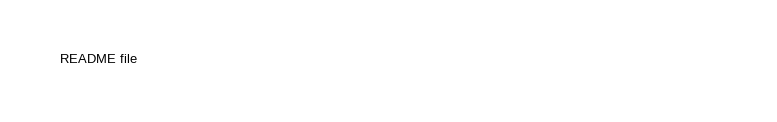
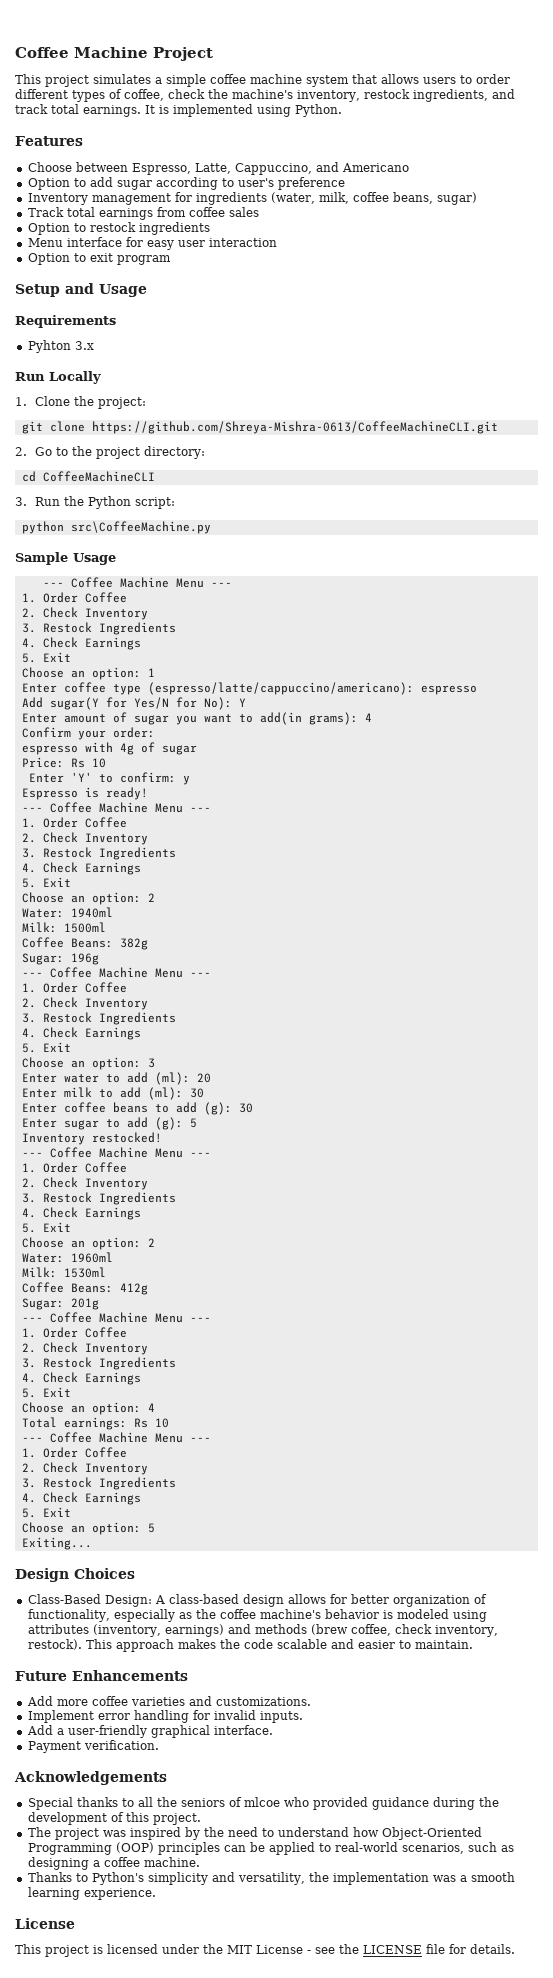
[60,54,137,63] README file -> [15,47,213,61] [15,74,510,87] [15,89,515,102] [15,104,342,117] [15,136,83,146] [27,162,409,175] [27,177,345,190] [27,192,477,205] [27,207,259,220] [27,222,210,235] [27,237,277,250] [27,253,171,265] [15,283,147,297] [15,315,116,328] [27,340,94,353] [15,371,101,384] [15,396,147,409] [21,421,498,434] [15,446,206,459] [21,471,155,482] [15,496,176,509] [21,521,211,534] [15,552,116,565] [42,577,232,588] [21,592,127,603] [21,607,148,620] [21,622,176,635] [21,637,141,650] [21,652,71,663] [21,667,155,680] [21,682,477,695] [21,697,246,710] [21,712,372,725] [21,727,155,740] [21,742,197,755] [21,757,106,768] [28,772,190,785] [21,787,148,800] [21,802,211,813] [21,817,127,828] [21,832,148,845] [21,847,176,860] [21,862,141,875] [21,877,71,888] [21,892,155,905] [21,907,113,918] [21,922,106,933] [21,937,148,950] [21,953,99,965] [21,967,211,978] [21,982,127,993] [21,997,148,1010] [21,1012,176,1025] [21,1027,141,1040] [21,1042,71,1053] [21,1057,155,1070] [21,1072,211,1085] [21,1087,204,1100] [21,1102,253,1115] [21,1117,197,1130] [21,1132,162,1145] [21,1147,211,1158] [21,1162,127,1173] [21,1177,148,1190] [21,1192,176,1205] [21,1207,141,1220] [21,1222,71,1233] [21,1237,155,1250] [21,1252,113,1263] [21,1267,106,1278] [21,1282,148,1295] [21,1298,99,1310] [21,1312,211,1323] [21,1327,127,1338] [21,1342,148,1355] [21,1357,176,1370] [21,1372,141,1385] [21,1387,71,1398] [21,1402,155,1415] [21,1417,169,1430] [21,1432,211,1443] [21,1447,127,1458] [21,1462,148,1475] [21,1477,176,1490] [21,1492,141,1505] [21,1507,71,1518] [21,1522,155,1535] [21,1537,92,1550] [15,1568,135,1582] [27,1594,487,1607] [27,1609,487,1622] [27,1624,498,1637] [27,1639,473,1652] [15,1670,188,1681] [26,1696,311,1706] [27,1710,303,1723] [26,1725,273,1738] [27,1740,159,1753] [14,1771,167,1785] [27,1797,499,1810] [27,1812,201,1825] [27,1827,482,1840] [27,1842,514,1855] [27,1857,200,1870] [27,1872,515,1885] [27,1887,156,1900] [15,1918,75,1929] [15,1944,515,1957] Coffee Machine Project // This project simulates a simple coffee machine system that allows users to order different types of coffee, check the machine's inventory, restock ingredients, and track total earnings. It is implemented using Python. // Features // Choose between Espresso, Latte, Cappuccino, and Americano // Option to add sugar according to user's preference // Inventory management for ingredients (water, milk, coffee beans, sugar) // Track total earnings from coffee sales // Option to restock ingredients // Menu interface for easy user interaction // Option to exit program // Setup and Usage // Requirements // Pyhton 3.x // Run Locally // 1. Clone the project: // git clone https://github.com/Shreya-Mishra-0613/CoffeeMachineCLI.git // 2. Go to the project directory: // cd CoffeeMachineCLI // 3. Run the Python script: // python src\CoffeeMachine.py // Sample Usage // --- Coffee Machine Menu --- // 1. Order Coffee // 2. Check Inventory // 3. Restock Ingredients // 4. Check Earnings // 5. Exit // Choose an option: 1 // Enter coffee type (espresso/latte/cappuccino/americano): espresso // Add sugar(Y for Yes/N for No): Y // Enter amount of sugar you want to add(in grams): 4 // Confirm your order: // espresso with 4g of sugar // Price: Rs 10 // Enter 'Y' to confirm: y // Espresso is ready! // --- Coffee Machine Menu --- // 1. Order Coffee // 2. Check Inventory // 3. Restock Ingredients // 4. Check Earnings // 5. Exit // Choose an option: 2 // Water: 1940ml // Milk: 1500ml // Coffee Beans: 382g // Sugar: 196g // --- Coffee Machine Menu --- // 1. Order Coffee // 2. Check Inventory // 3. Restock Ingredients // 4. Check Earnings // 5. Exit // Choose an option: 3 // Enter water to add (ml): 20 // Enter milk to add (ml): 30 // Enter coffee beans to add (g): 30 // Enter sugar to add (g): 5 // Inventory restocked! // --- Coffee Machine Menu --- // 1. Order Coffee // 2. Check Inventory // 3. Restock Ingredients // 4. Check Earnings // 5. Exit // Choose an option: 2 // Water: 1960ml // Milk: 1530ml // Coffee Beans: 412g // Sugar: 201g // --- Coffee Machine Menu --- // 1. Order Coffee // 2. Check Inventory // 3. Restock Ingredients // 4. Check Earnings // 5. Exit // Choose an option: 4 // Total earnings: Rs 10 // --- Coffee Machine Menu --- // 1. Order Coffee // 2. Check Inventory // 3. Restock Ingredients // 4. Check Earnings // 5. Exit // Choose an option: 5 // Exiting... // Design Choices // Class-Based Design: A class-based design allows for better organization of functionality, especially as the coffee machine's behavior is modeled using attributes (inventory, earnings) and methods (brew coffee, check inventory, restock). This approach makes the code scalable and easier to maintain. // Future Enhancements // Add more coffee varieties and customizations. // Implement error handling for invalid inputs. // Add a user-friendly graphical interface. // Payment verification. // Acknowledgements // Special thanks to all the seniors of mlcoe who provided guidance during the development of this project. // The project was inspired by the need to understand how Object-Oriented Programming (OOP) principles can be applied to real-world scenarios, such as designing a coffee machine. // Thanks to Python's simplicity and versatility, the implementation was a smooth learning experience. // License // This project is licensed under the MIT License - see the LICENSE file for details.

